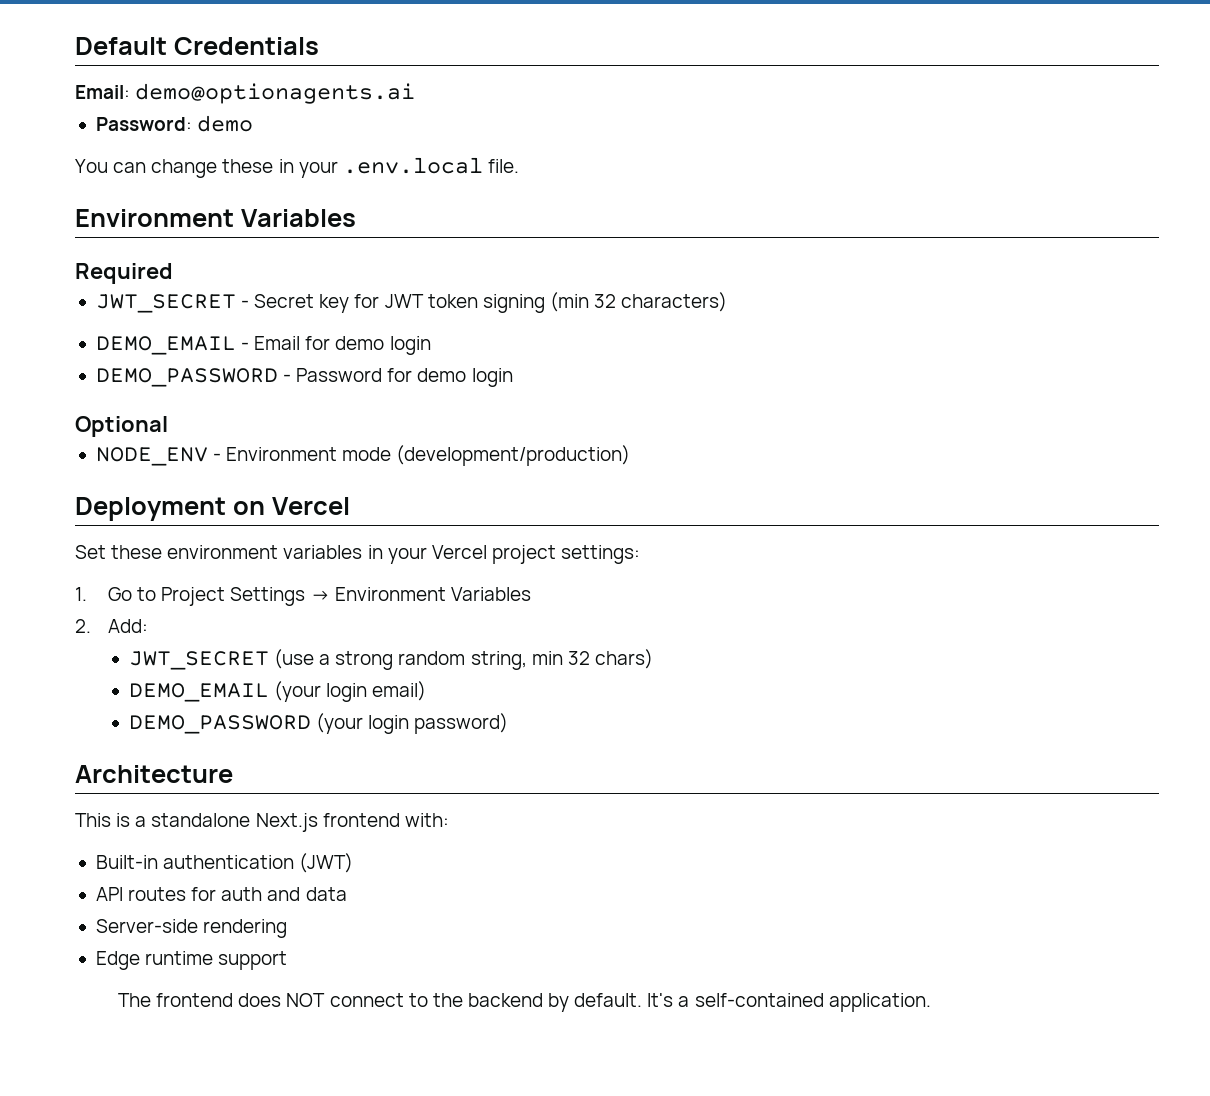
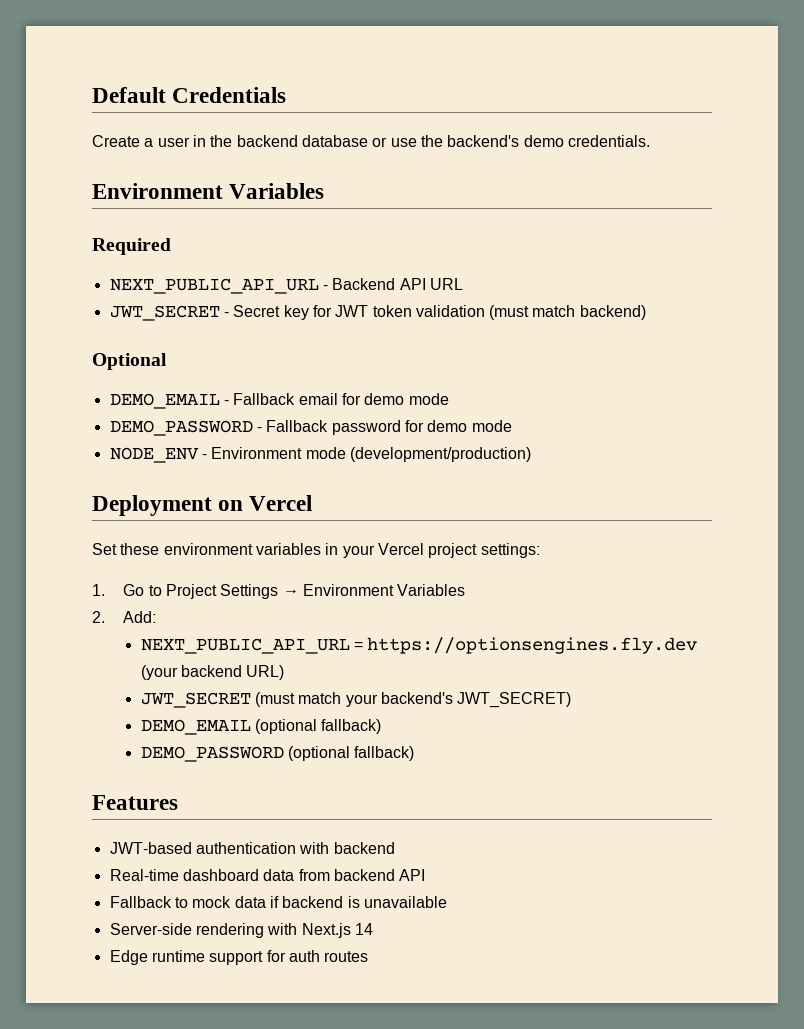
[75,83,416,104] [95,115,254,132] [75,157,519,178] [75,209,356,227] [75,263,173,284] Email: demo@optionagents.ai // Password: demo // You can change these in your .env.local file. // Environment Variables // Required -> [92,135,650,147] [92,183,325,199] [92,238,171,255] [109,278,463,294] Create a user in the backend database or use the backend's demo credentials. // Environment Variables // Required // NEXT_PUBLIC_API_URL - Backend API URL
[482,292,728,313] signing (min 32 characters) -> [415,305,646,320] [92,353,167,370] validation (must match backend) // Optional
[254,336,431,355] Email for demo login -> [233,393,449,405] Fallback email for demo mode
[296,368,513,387] [75,416,168,437] Password for demo login // Optional -> [266,420,512,435] Fallback password for demo mode
[128,649,653,670] [128,681,427,702] [128,713,509,734] [75,765,233,783] [75,813,449,832] [95,853,354,873] [95,887,347,901] JWT_SECRET (use a strong random string, min 32 chars) // DEMO_EMAIL (your login email) // DEMO_PASSWORD (your login password) // Architecture // This is a standalone Next.js frontend with: // Built-in authentication (JWT) // API routes for auth and data -> [140,637,698,654] [140,665,285,680] [140,692,572,708] [140,719,382,735] [140,746,415,762] [92,795,178,810] [109,842,395,854] [109,869,426,881] [109,896,447,908] NEXT_PUBLIC_API_URL = https://optionsengines.fly.dev (your backend URL) // JWT_SECRET (must match your backend's JWT_SECRET) // DEMO_EMAIL (optional fallback) // DEMO_PASSWORD (optional fallback) // Features // JWT-based authentication with backend // Real-time dashboard data from backend API // Fallback to mock data if backend is unavailable
(288, 928) none -> [267,923,373,938] with Next.js 14
[118,993,931,1012] // The frontend does NOT connect to the backend by default. It's a self-contained application. -> [266,950,369,962] for auth routes

